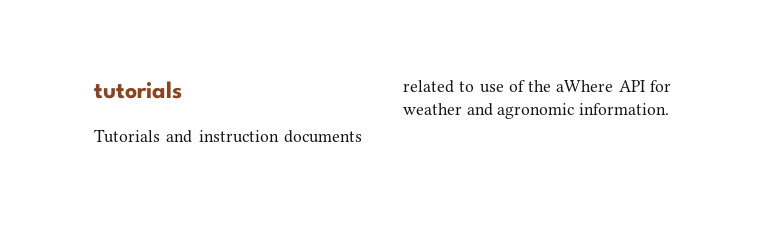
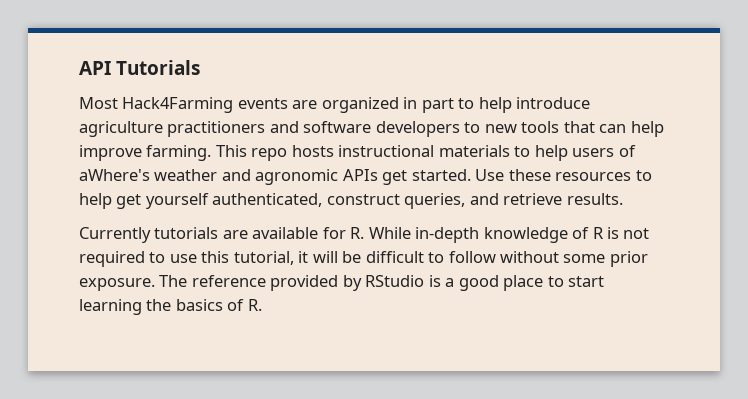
[94,81,182,99] [94,129,362,143] [403,80,671,93] [403,103,670,119] tutorials // Tutorials and instruction documents related to use of the aWhere API for weather and agronomic information. -> [79,60,201,75] [79,97,591,113] [79,121,664,137] [79,145,636,161] [79,169,652,185] [79,193,623,209] [79,227,650,243] [79,251,648,267] [79,275,605,291] [79,299,262,315] API Tutorials // Most Hack4Farming events are organized in part to help introduce agriculture practitioners and software developers to new tools that can help improve farming. This repo hosts instructional materials to help users of aWhere's weather and agronomic APIs get started. Use these resources to help get yourself authenticated, construct queries, and retrieve results. // Currently tutorials are available for R. While in-depth knowledge of R is not required to use this tutorial, it will be difficult to follow without some prior exposure. The reference provided by RStudio is a good place to start learning the basics of R.

